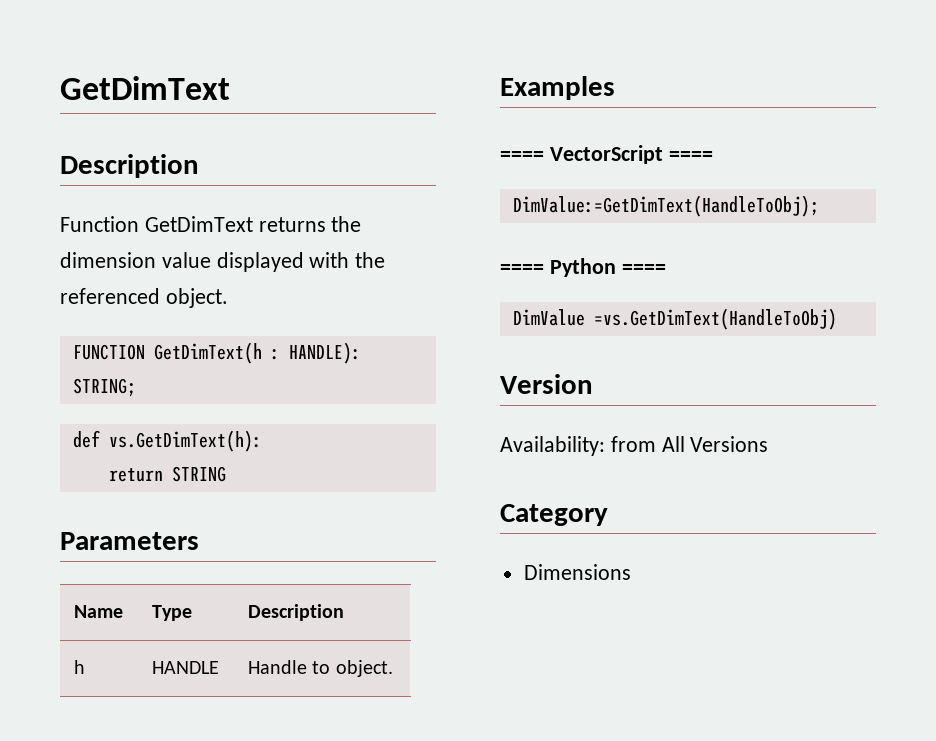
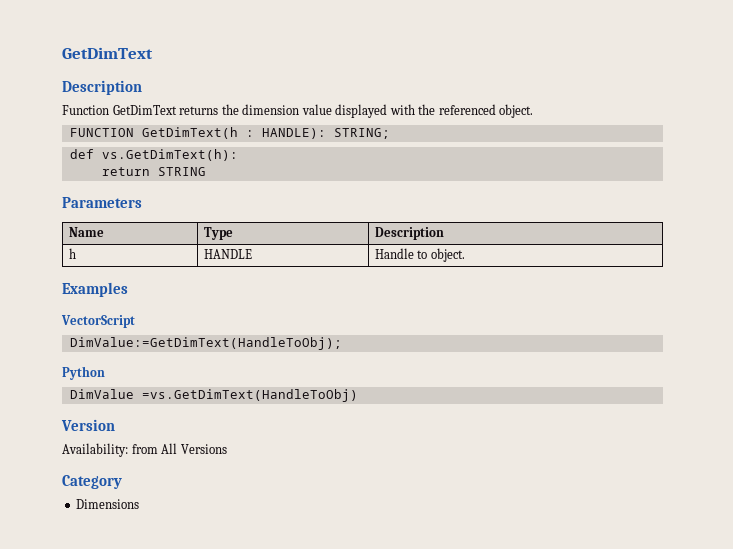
[500,151,544,161] ==== -> (128, 289) none
[668,151,713,161] ==== -> (135, 321) none
[500,264,544,274] ==== -> (342, 343) none
[621,264,666,274] ==== -> (105, 373) none

